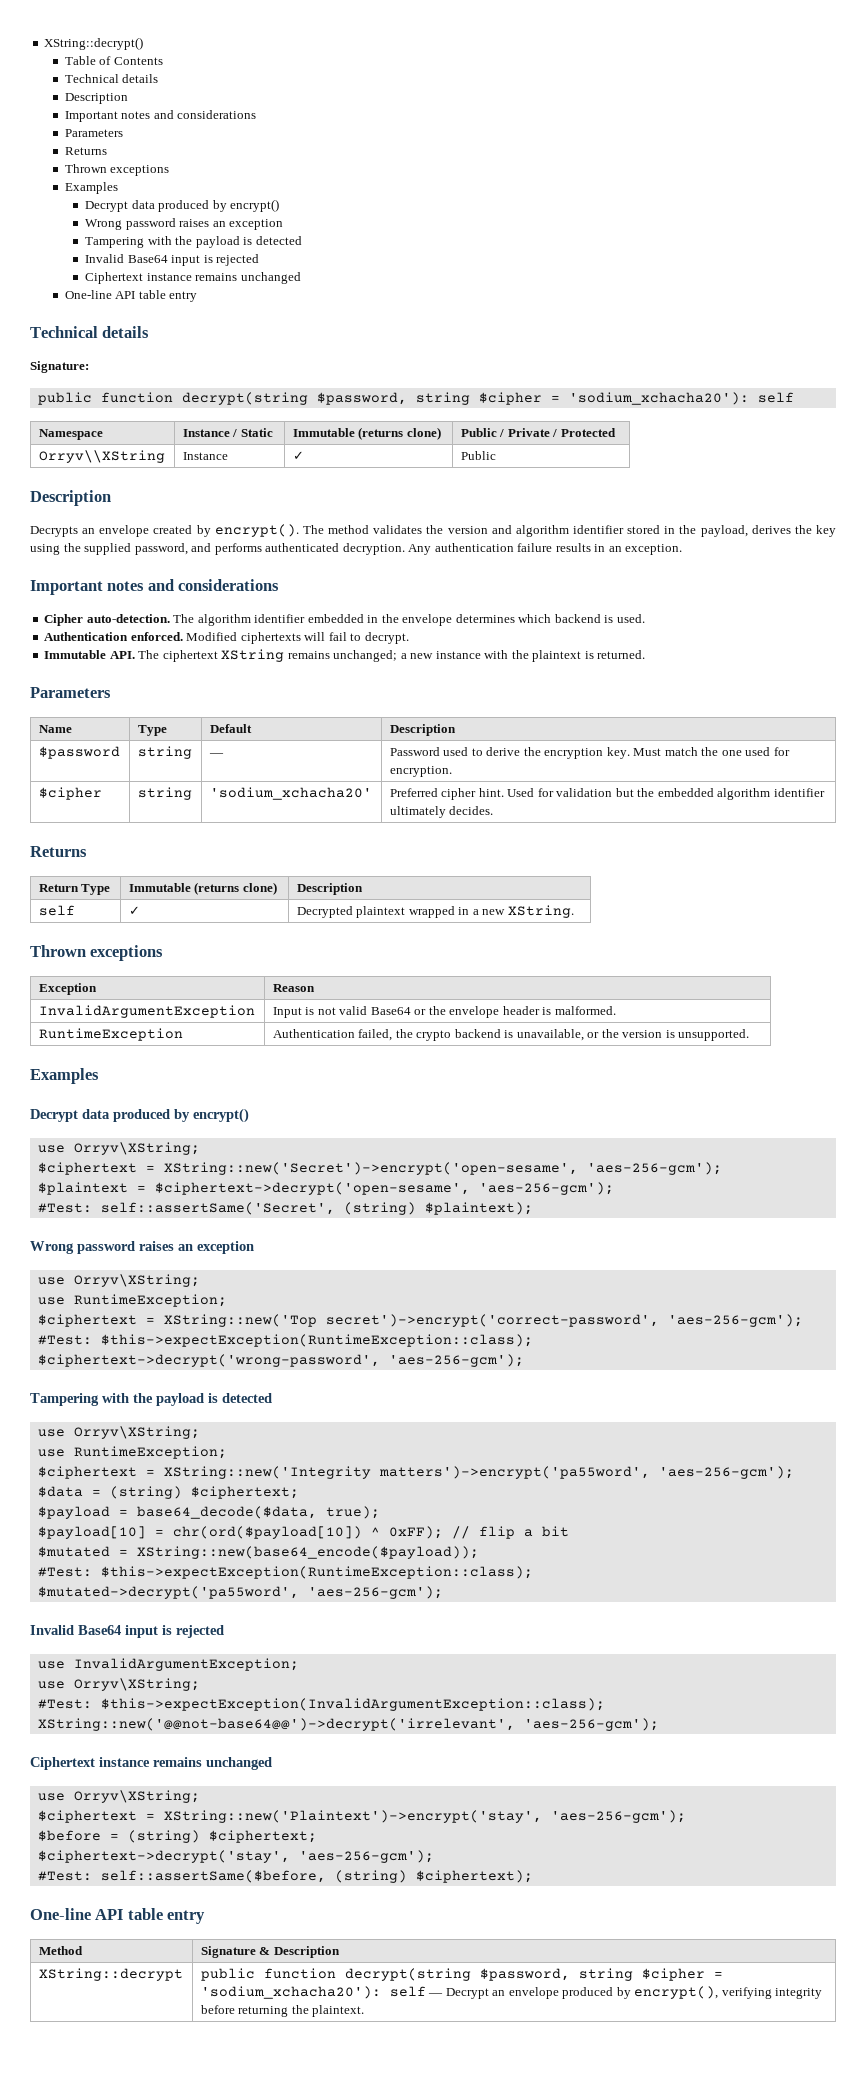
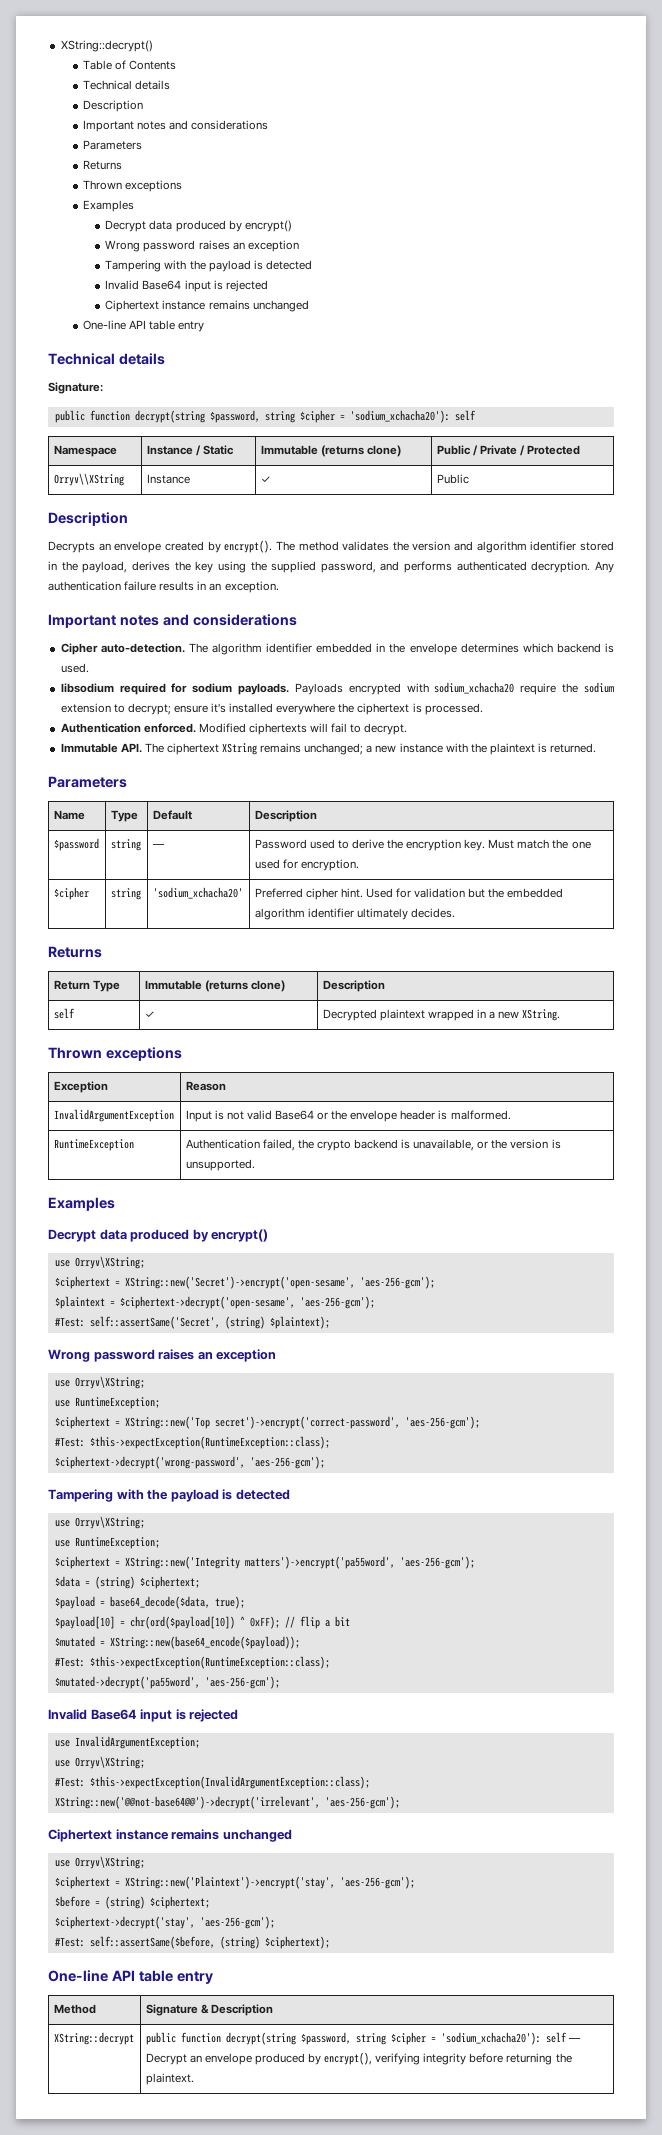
(645, 618) none -> [60,682,615,695] [60,703,483,715] // libsodium required for sodium payloads. Payloads encrypted with sodium_xchacha20 require the sodium extension to decrypt; ensure it's installed everywhere the ciphertext is processed.

